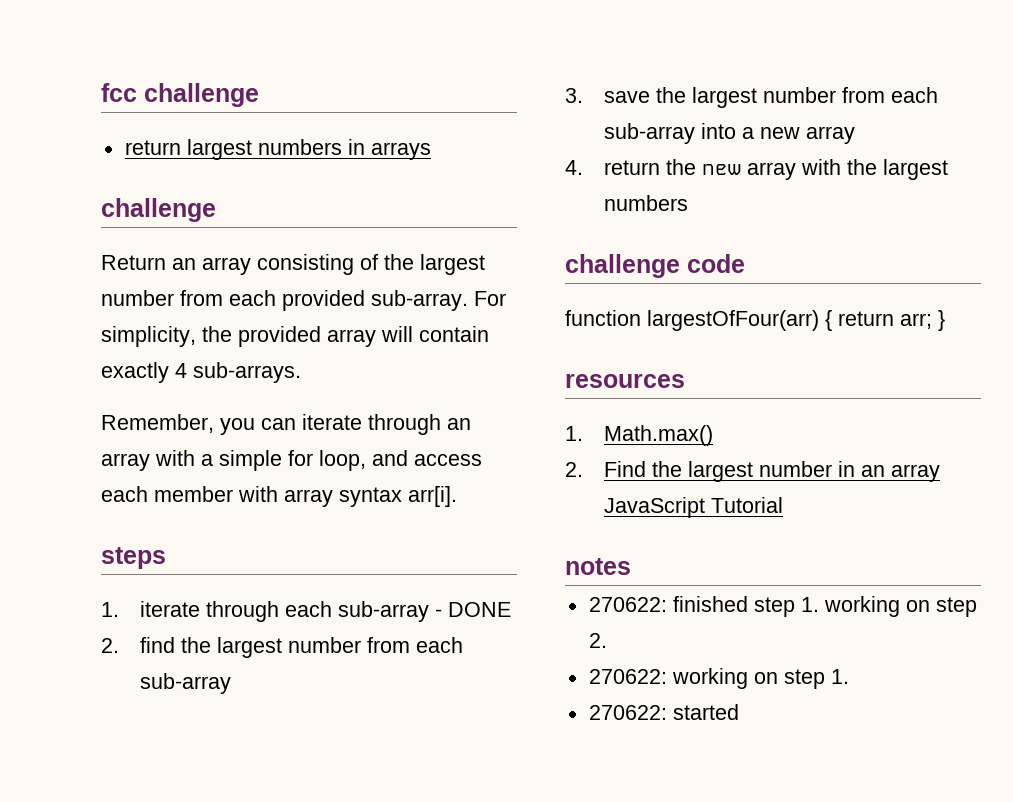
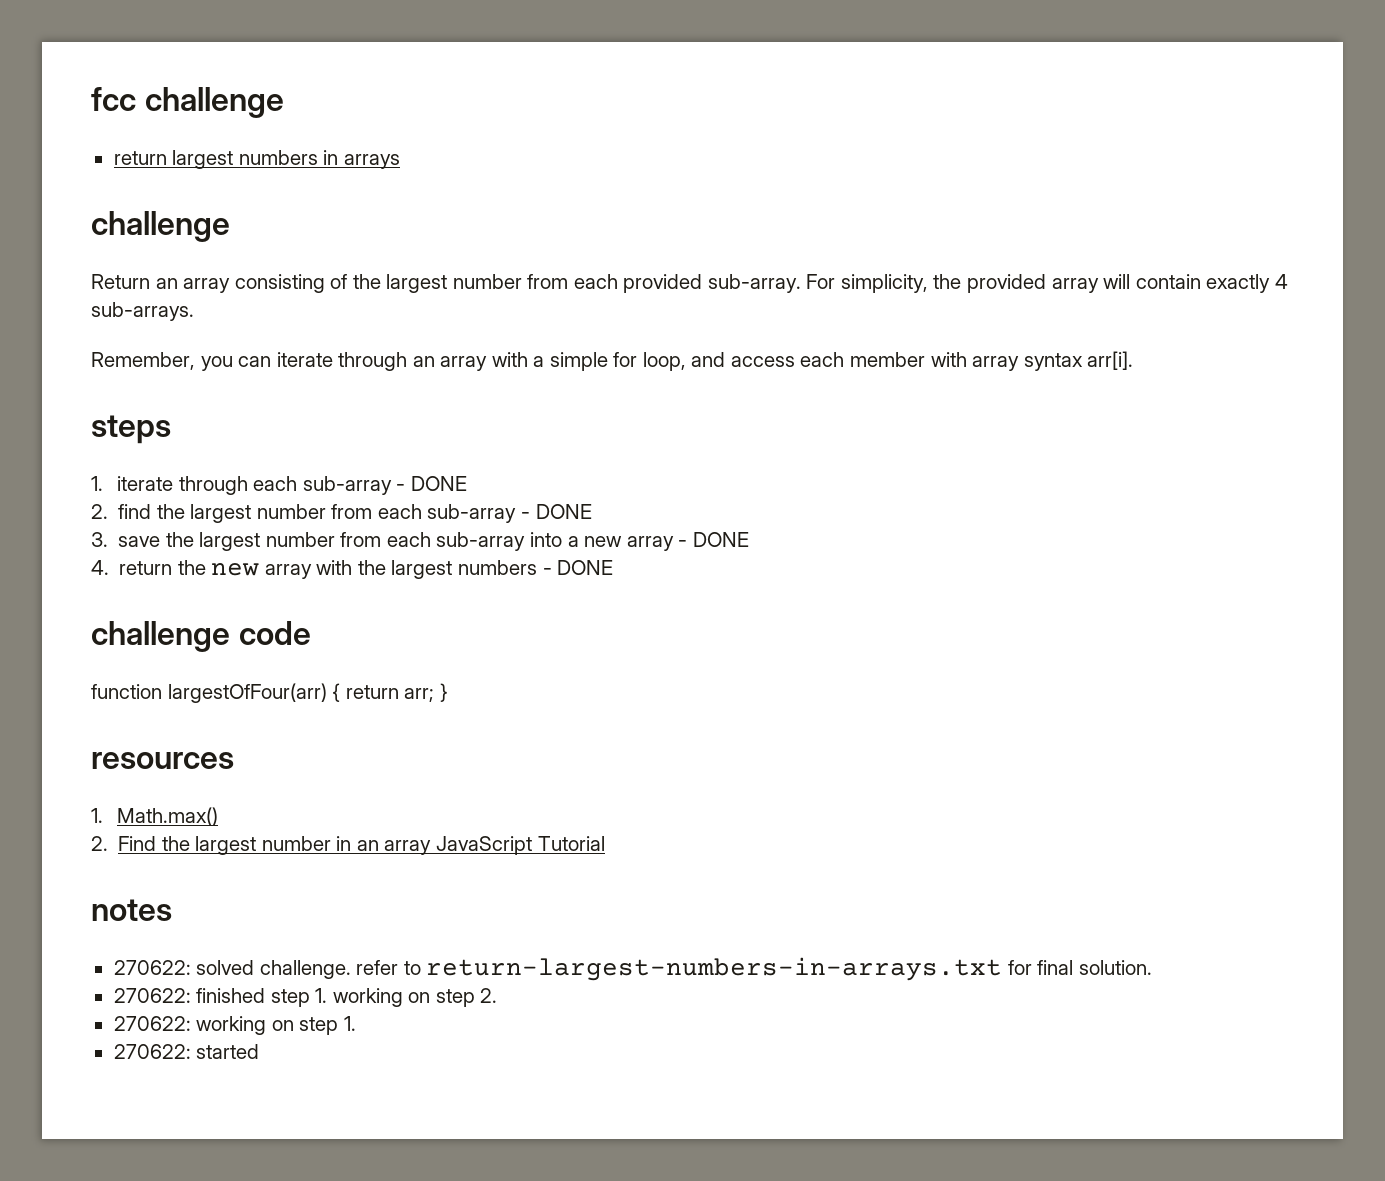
(231, 683) none -> [520,504,592,519] - DONE
(855, 135) none -> [678,532,749,547] - DONE
(688, 203) none -> [542,560,614,575] - DONE
(631, 566) none -> [113,957,1152,981] // 270622: solved challenge. refer to return-largest-numbers-in-arrays.txt for final solution.

